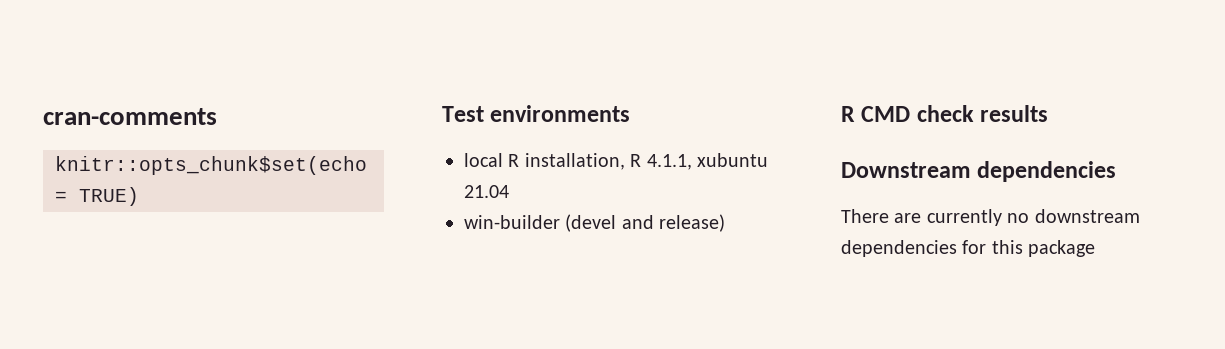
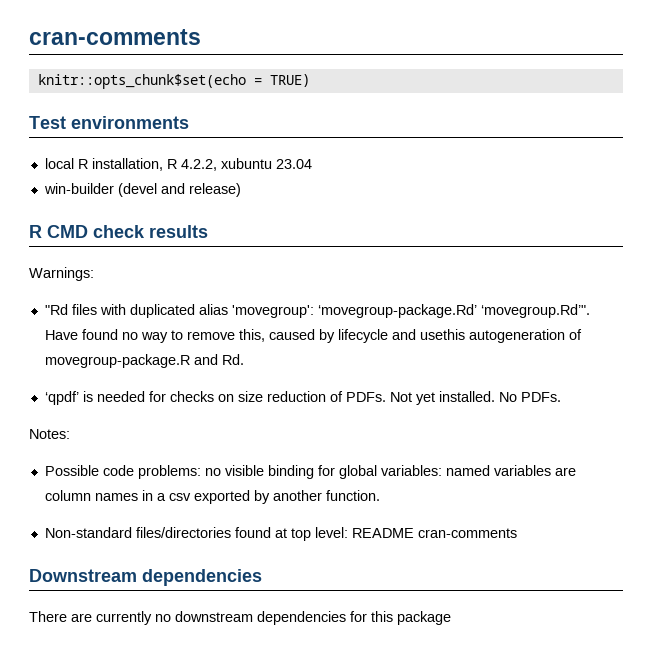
[646,153,768,170] [464,185,509,198] 4.1.1, xubuntu 21.04 -> [180,158,312,171] 4.2.2, xubuntu 23.04
(1049, 113) none -> [29,267,94,281] [44,304,590,318] [44,329,582,343] [44,354,244,368] [44,391,561,405] [29,429,70,439] [44,465,576,479] [44,490,380,504] [44,527,517,541] // Warnings: // "Rd files with duplicated alias 'movegroup': ‘movegroup-package.Rd’ ‘movegroup.Rd’". Have found no way to remove this, caused by lifecycle and usethis autogeneration of movegroup-package.R and Rd. // ‘qpdf’ is needed for checks on size reduction of PDFs. Not yet installed. No PDFs. // Notes: // Possible code problems: no visible binding for global variables: named variables are column names in a csv exported by another function. // Non-standard files/directories found at top level: README cran-comments

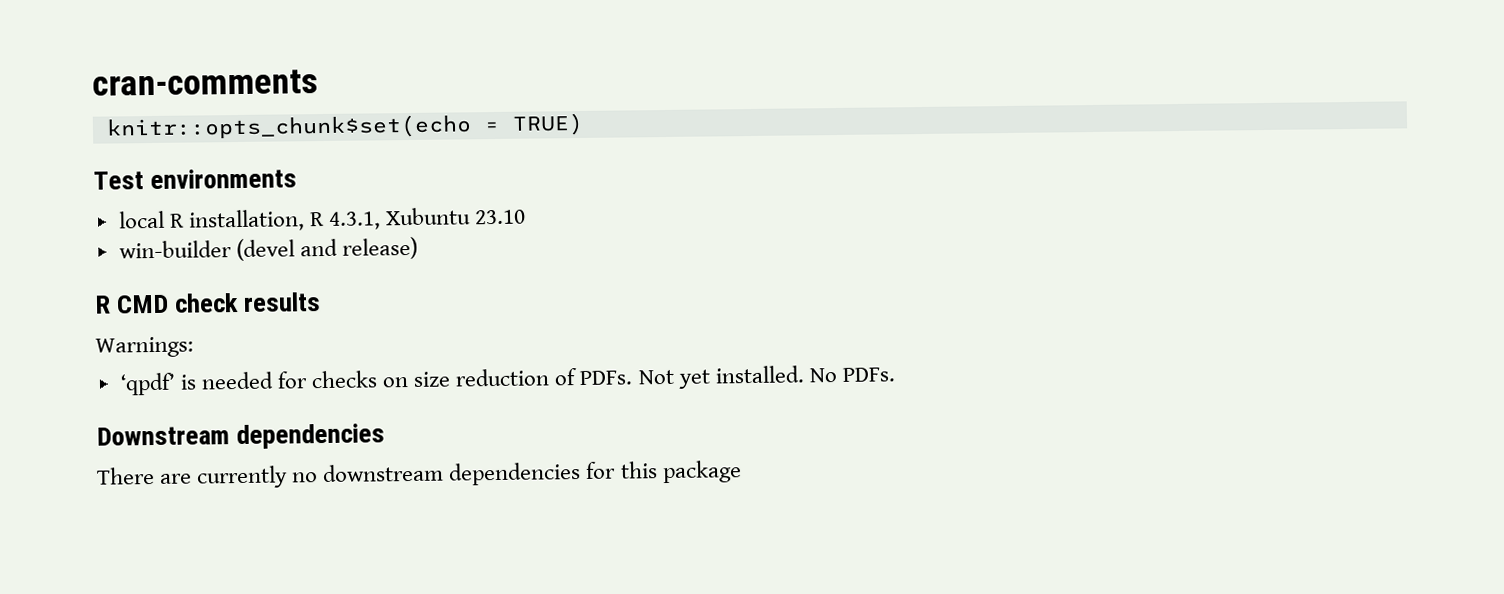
[180,158,312,171] 4.2.2, xubuntu 23.04 -> [328,207,527,230] 4.3.1, Xubuntu 23.10
[44,304,590,318] [44,329,582,343] [44,354,244,368] // "Rd files with duplicated alias 'movegroup': ‘movegroup-package.Rd’ ‘movegroup.Rd’". Have found no way to remove this, caused by lifecycle and usethis autogeneration of movegroup-package.R and Rd. -> (194, 347) none
[29,429,70,439] [44,465,576,479] [44,490,380,504] [44,527,517,541] // Notes: // Possible code problems: no visible binding for global variables: named variables are column names in a csv exported by another function. // Non-standard files/directories found at top level: README cran-comments -> (895, 374) none

